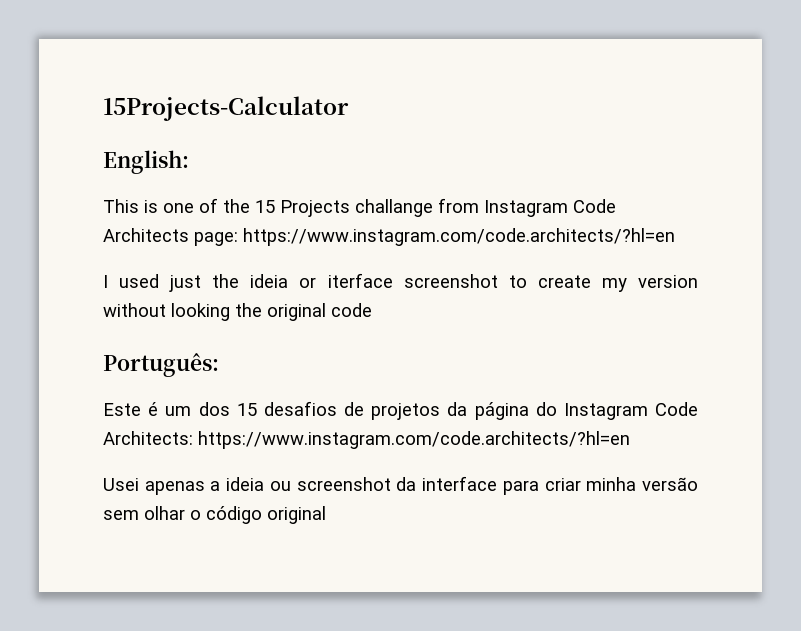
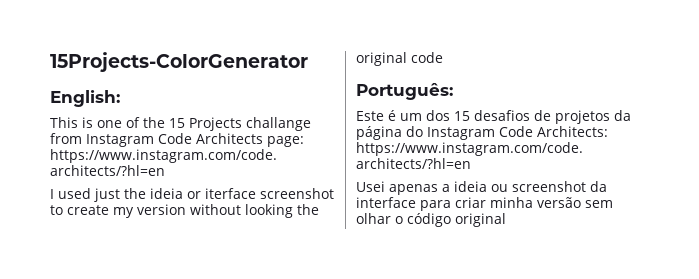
[103,96,349,121] 15Projects-Calculator -> [50,52,308,72] 15Projects-ColorGenerator

